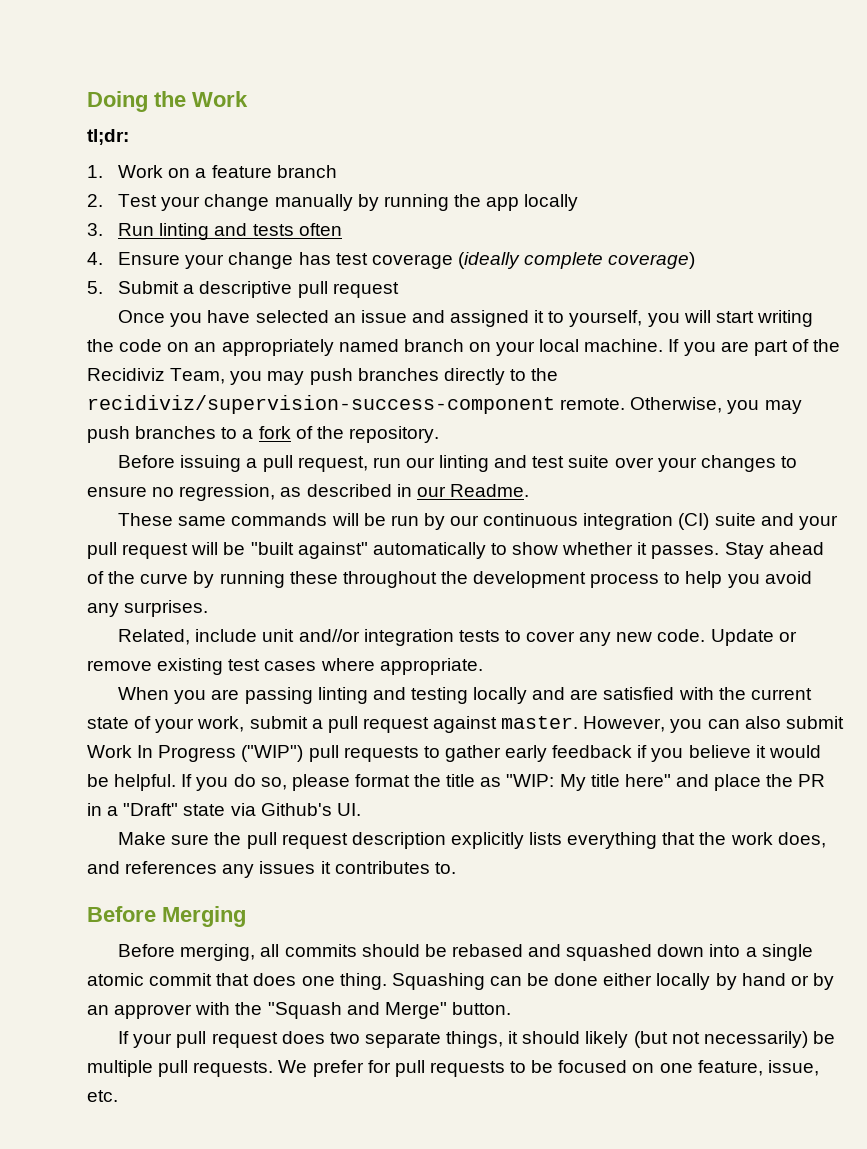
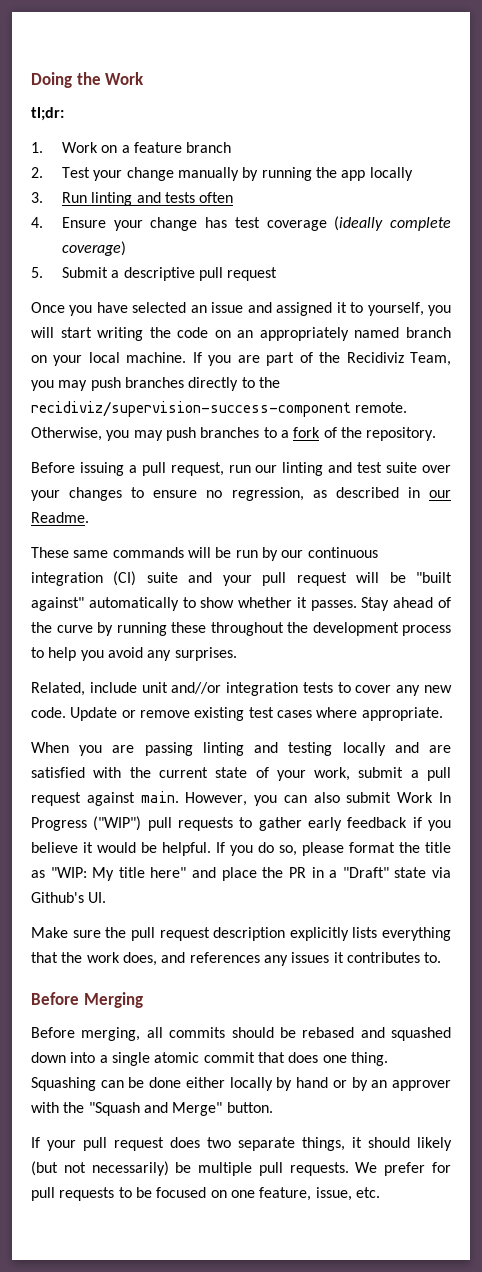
[501,716,579,729] master. -> [140,791,179,803] main.

